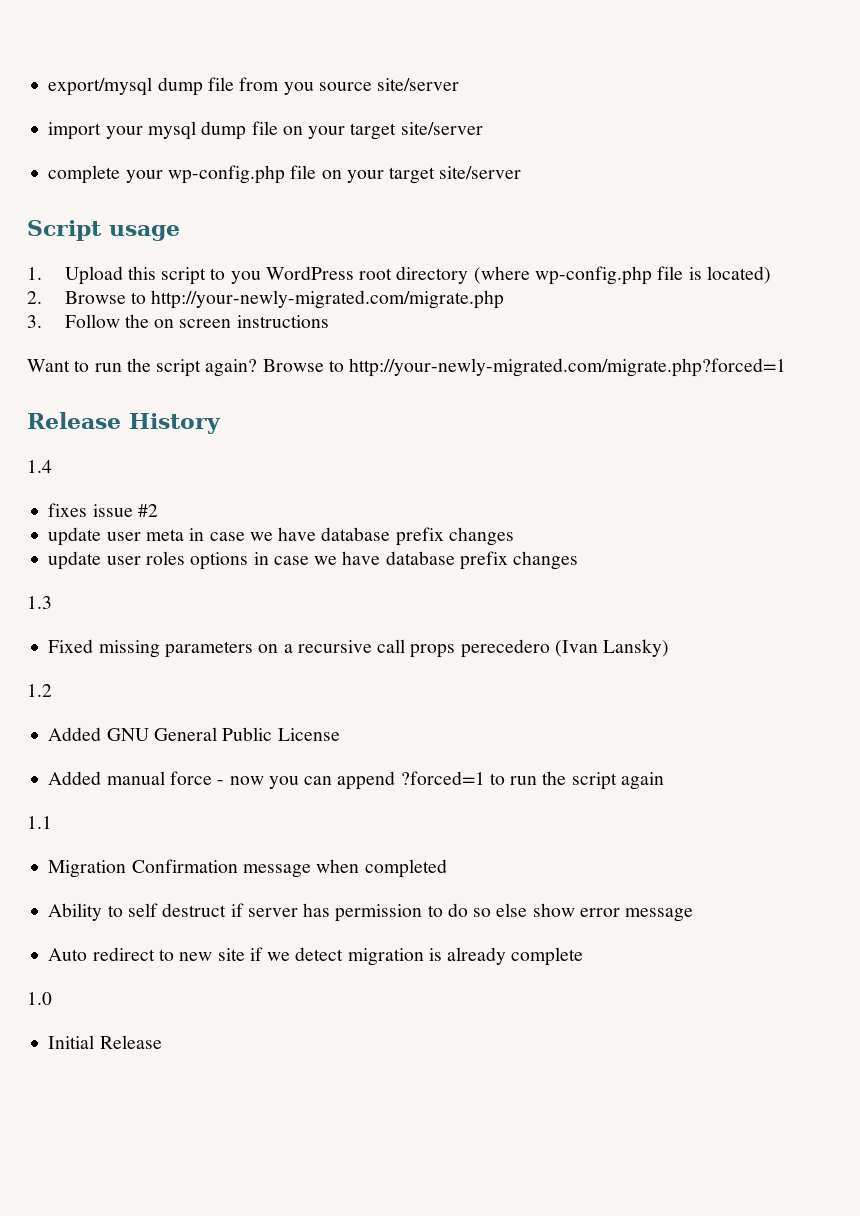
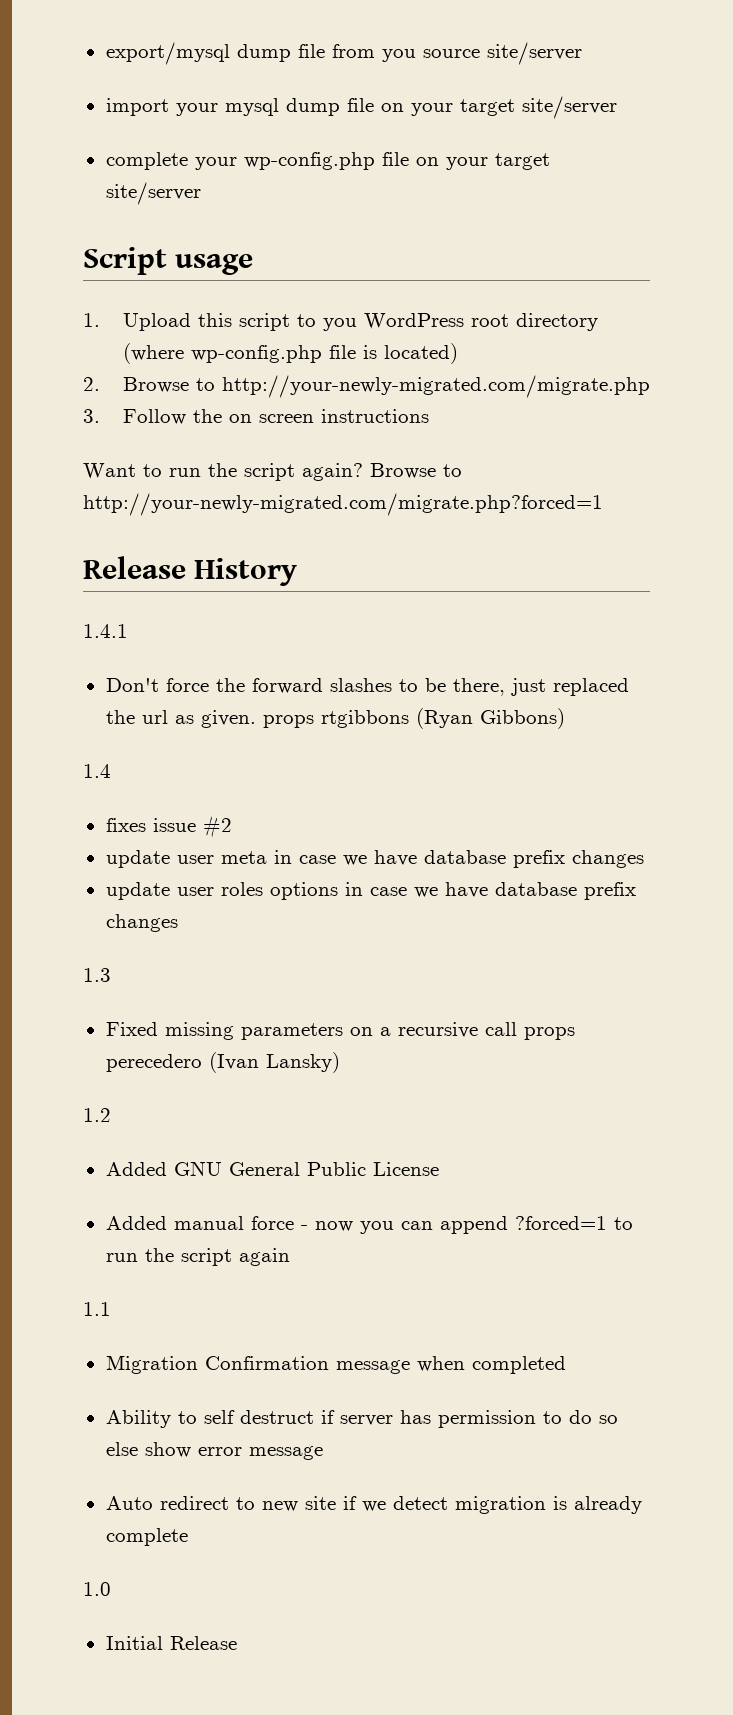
(221, 423) none -> [83,624,128,638] [105,678,629,696] [105,708,565,729] // 1.4.1 // Don't force the forward slashes to be there, just replaced the url as given. props rtgibbons (Ryan Gibbons)

